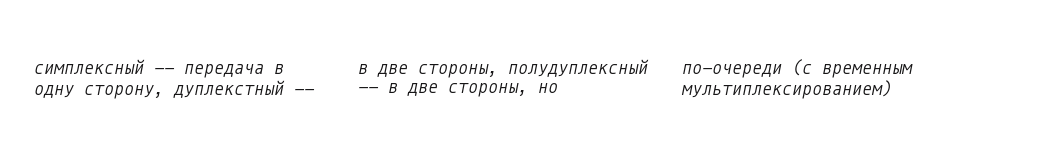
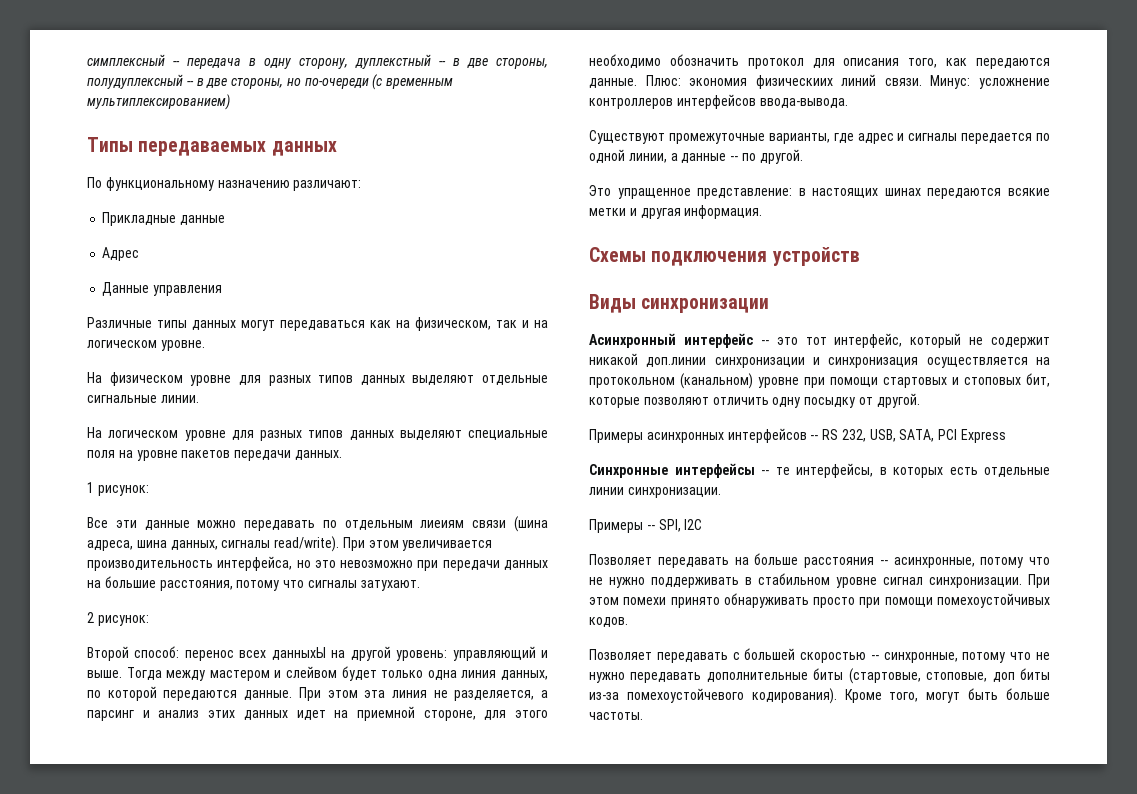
(892, 89) none -> [87,137,337,156] [87,177,362,191] [102,212,226,226] [102,247,140,261] [102,282,223,296] [87,317,548,331] [87,340,205,351] [87,372,548,386] [87,395,199,403] [87,427,548,441] [87,450,342,461] [87,482,149,496] [87,516,548,532] [87,536,493,552] [87,556,548,571] [87,576,420,591] [87,612,149,626] [87,646,549,661] [87,666,548,681] [87,686,548,701] [87,706,548,721] [589,54,1050,69] [589,74,1050,89] [589,94,848,109] [589,130,1050,144] [589,149,803,164] [589,185,1050,199] [589,205,763,219] [589,247,860,266] [589,294,770,313] [589,333,1050,348] [589,353,1050,368] [589,373,1050,389] [589,393,920,408] [589,428,1007,443] [589,463,1050,478] [589,487,721,498] [589,519,703,533] [589,553,1050,568] [589,573,1050,588] [589,593,1050,608] [589,617,628,627] [589,648,1050,663] [589,668,1050,684] [589,688,1050,704] [589,712,643,720] // Типы передаваемых данных // По функциональному назначению различают: // Прикладные данные // Адрес // Данные управления // Различные типы данных могут передаваться как на физическом, так и на логическом уровне. // На физическом уровне для разных типов данных выделяют отдельные сигнальные линии. // На логическом уровне для разных типов данных выделяют специальные поля на уровне пакетов передачи данных. // 1 рисунок: // Все эти данные можно передавать по отдельным лиеиям связи (шина адреса, шина данных, сигналы read/write). При этом увеличивается производительность интерфейса, но это невозможно при передачи данных на большие расстояния, потому что сигналы затухают. // 2 рисунок: // Второй способ: перенос всех данныхЫ на другой уровень: управляющий и выше. Тогда между мастером и слейвом будет только одна линия данных, по которой передаются данные. При этом эта линия не разделяется, а парсинг и анализ этих данных идет на приемной стороне, для этого необходимо обозначить протокол для описания того, как передаются данные. Плюс: экономия физическиих линий связи. Минус: усложнение контроллеров интерфейсов ввода-вывода. // Существуют промежуточные варианты, где адрес и сигналы передается по одной линии, а данные -- по другой. // Это упращенное представление: в настоящих шинах передаются всякие метки и другая информация. // Схемы подключения устройств // Виды синхронизации // Асинхронный интерфейс -- это тот интерфейс, который не содержит никакой доп.линии синхронизации и синхронизация осуществляется на протокольном (канальном) уровне при помощи стартовых и стоповых бит, которые позволяют отличить одну посыдку от другой. // Примеры асинхронных интерфейсов -- RS 232, USB, SATA, PCI Express // Синхронные интерфейсы -- те интерфейсы, в которых есть отдельные линии синхронизации. // Примеры -- SPI, I2C // Позволяет передавать на больше расстояния -- асинхронные, потому что не нужно поддерживать в стабильном уровне сигнал синхронизации. При этом помехи принято обнаруживать просто при помощи помехоустойчивых кодов. // Позволяет передавать с большей скоростью -- синхронные, потому что не нужно передавать дополнительные биты (стартовые, стоповые, доп биты из-за помехоустойчевого кодирования). Кроме того, могут быть больше частоты.

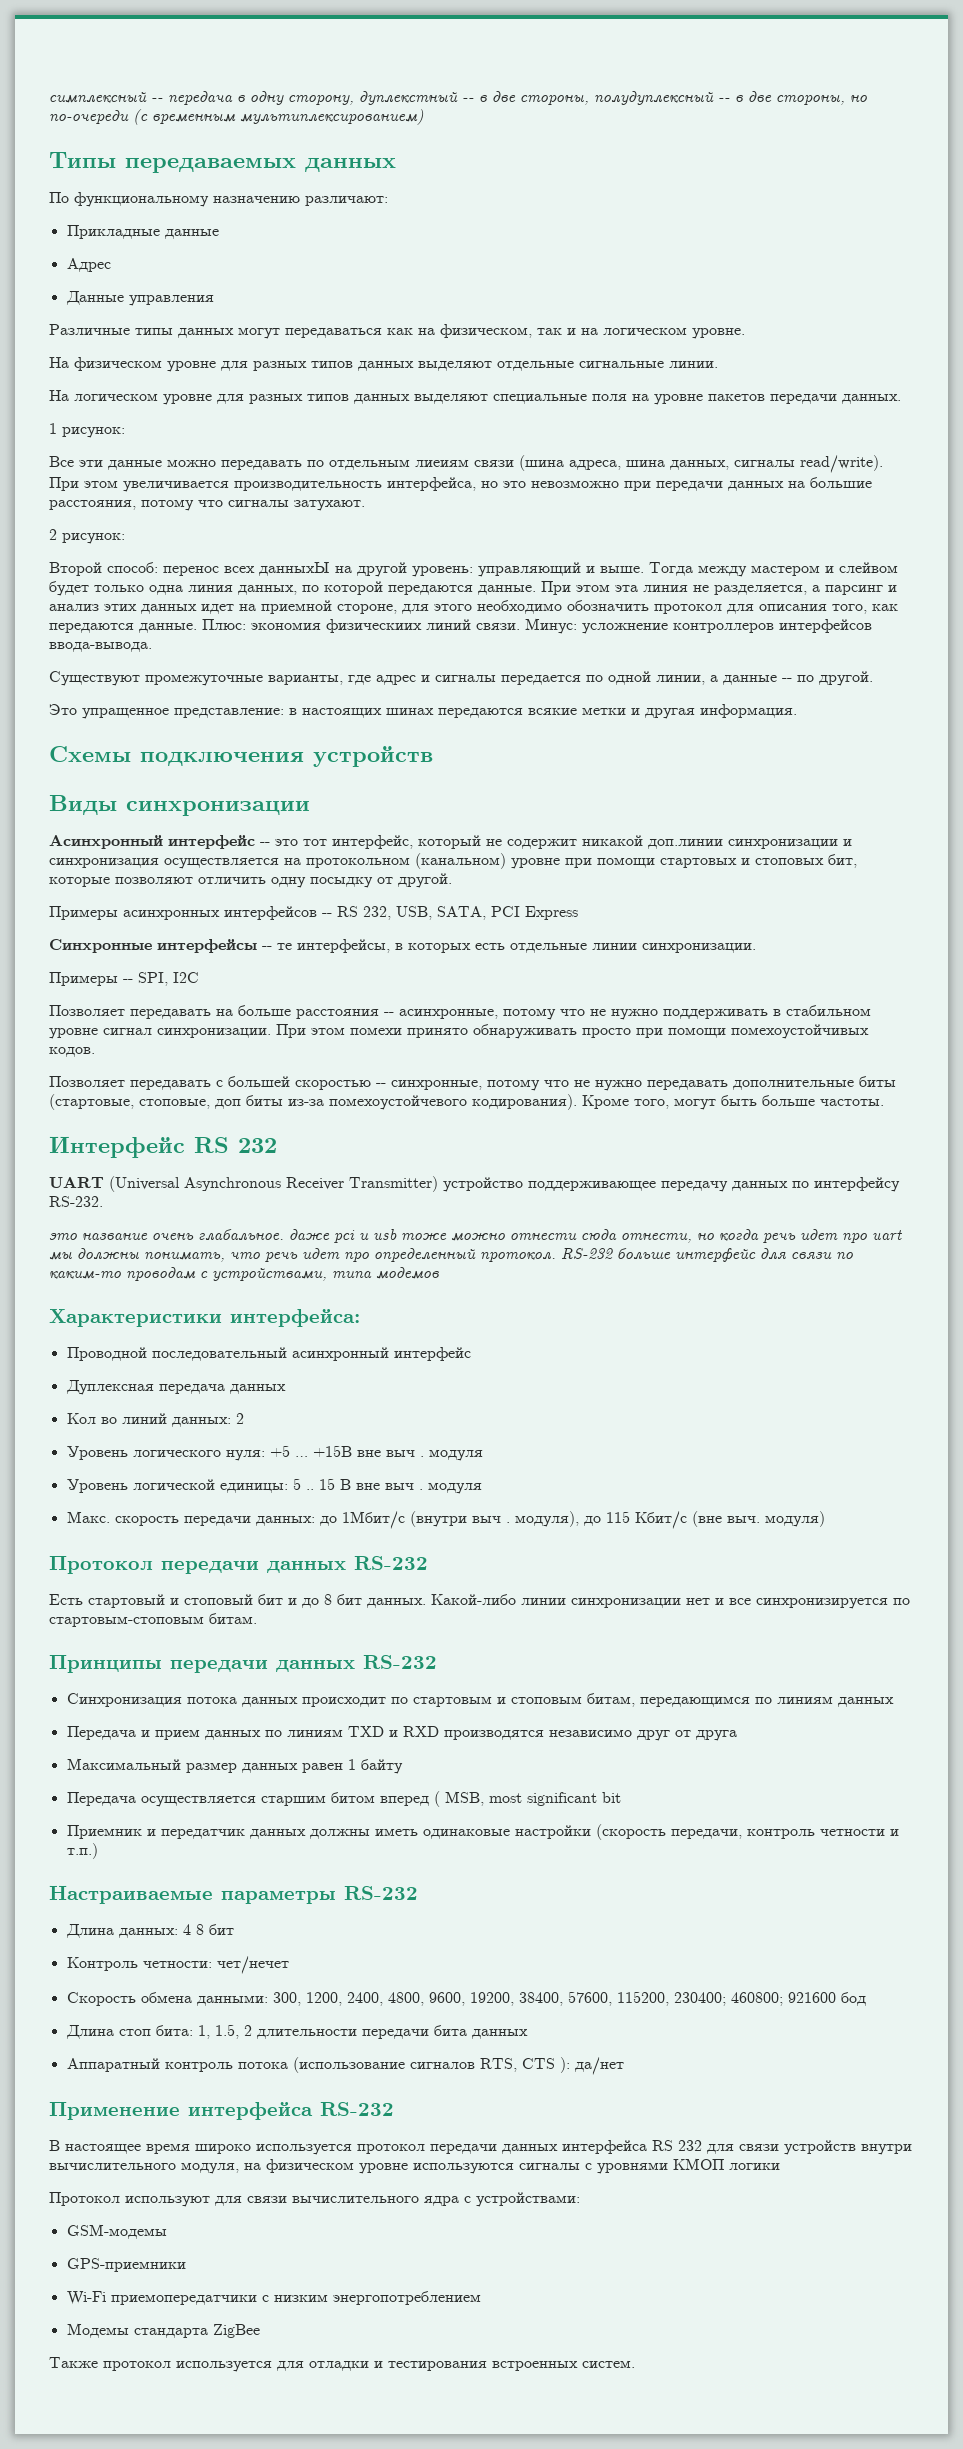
(643, 716) none -> [49,1136,277,1158] [49,1176,900,1192] [49,1196,103,1207] [49,1229,902,1244] [49,1248,853,1263] [49,1267,439,1282] [49,1309,360,1327] [66,1347,471,1361] [65,1380,286,1395] [66,1413,244,1427] [66,1445,483,1461] [66,1478,482,1494] [66,1511,825,1529] [49,1556,428,1574] [49,1594,910,1609] [49,1613,257,1627] [49,1655,437,1673] [66,1693,894,1707] [66,1726,737,1741] [66,1758,403,1774] [66,1791,621,1807] [66,1824,899,1840] [66,1843,98,1859] [49,1885,418,1904] [65,1924,234,1938] [66,1956,289,1974] [66,1991,866,2006] [65,2024,528,2039] [66,2057,624,2075] [49,2102,394,2120] [49,2140,912,2155] [49,2158,780,2174] [49,2192,580,2207] [66,2224,167,2239] [66,2258,186,2272] [66,2291,481,2305] [66,2323,260,2338] [49,2357,635,2372] // Интерфейс RS 232 // UART (Universal Asynchronous Receiver Transmitter) устройство поддерживающее передачу данных по интерфейсу RS-232. // это название очень глабальное. даже pсi и usb тоже можно отнести сюда отнести, но когда речь идет про uart мы должны понимать, что речь идет про определенный протокол. RS-232 больше интерфейс для связи по каким-то проводам с устройствами, типа модемов // Характеристики интерфейса: // Проводной последовательный асинхронный интерфейс // Дуплексная передача данных // Кол во линий данных: 2 // Уровень логического нуля: +5 … +15В вне выч . модуля // Уровень логической единицы: 5 .. 15 В вне выч . модуля // Макс. скорость передачи данных: до 1Мбит/с (внутри выч . модуля), до 115 Кбит/с (вне выч. модуля) // Протокол передачи данных RS-232 // Есть стартовый и стоповый бит и до 8 бит данных. Какой-либо линии синхронизации нет и все синхронизируется по стартовым-стоповым битам. // Принципы передачи данных RS-232 // Синхронизация потока данных происходит по стартовым и стоповым битам, передающимся по линиям данных // Передача и прием данных по линиям TXD и RXD производятся независимо друг от друга // Максимальный размер данных равен 1 байту // Передача осуществляется старшим битом вперед ( MSB, most significant bit // Приемник и передатчик данных должны иметь одинаковые настройки (скорость передачи, контроль четности и т.п.) // Настраиваемые параметры RS-232 // Длина данных: 4 8 бит // Контроль четности: чет/нечет // Скорость обмена данными: 300, 1200, 2400, 4800, 9600, 19200, 38400, 57600, 115200, 230400; 460800; 921600 бод // Длина стоп бита: 1, 1.5, 2 длительности передачи бита данных // Аппаратный контроль потока (использование сигналов RTS, CTS ): да/нет // Применение интерфейса RS-232 // В настоящее время широко используется протокол передачи данных интерфейса RS 232 для связи устройств внутри вычислительного модуля, на физическом уровне используются сигналы с уровнями КМОП логики // Протокол используют для связи вычислительного ядра с устройствами: // GSM-модемы // GPS-приемники // Wi-Fi приемопередатчики с низким энергопотреблением // Модемы стандарта ZigBee // Также протокол используется для отладки и тестирования встроенных систем.

